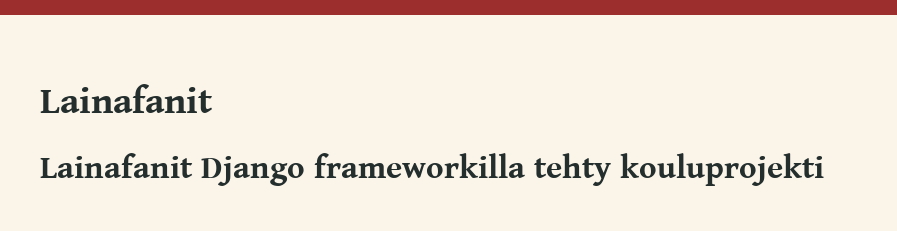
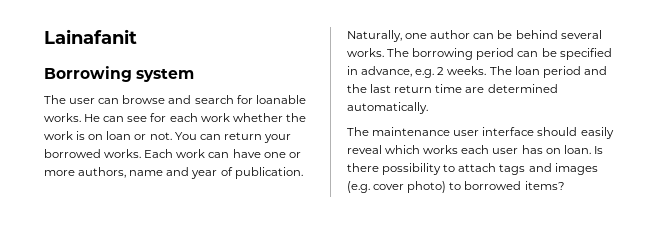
[40,153,824,186] Lainafanit Django frameworkilla tehty kouluprojekti -> [44,66,195,82] [44,95,306,104] [44,113,306,122] [44,131,291,143] [44,149,301,158] [44,167,303,179] [347,30,602,42] [347,48,612,60] [347,66,607,78] [347,84,558,93] [347,102,428,114] [347,127,614,139] [347,145,603,154] [347,163,598,175] [347,181,565,193] Borrowing system // The user can browse and search for loanable works. He can see for each work whether the work is on loan or not. You can return your borrowed works. Each work can have one or more authors, name and year of publication. Naturally, one author can be behind several works. The borrowing period can be specified in advance, e.g. 2 weeks. The loan period and the last return time are determined automatically. // The maintenance user interface should easily reveal which works each user has on loan. Is there possibility to attach tags and images (e.g. cover photo) to borrowed items?

